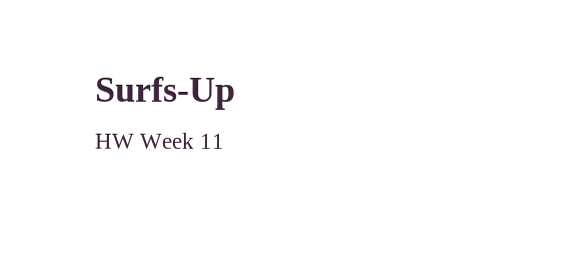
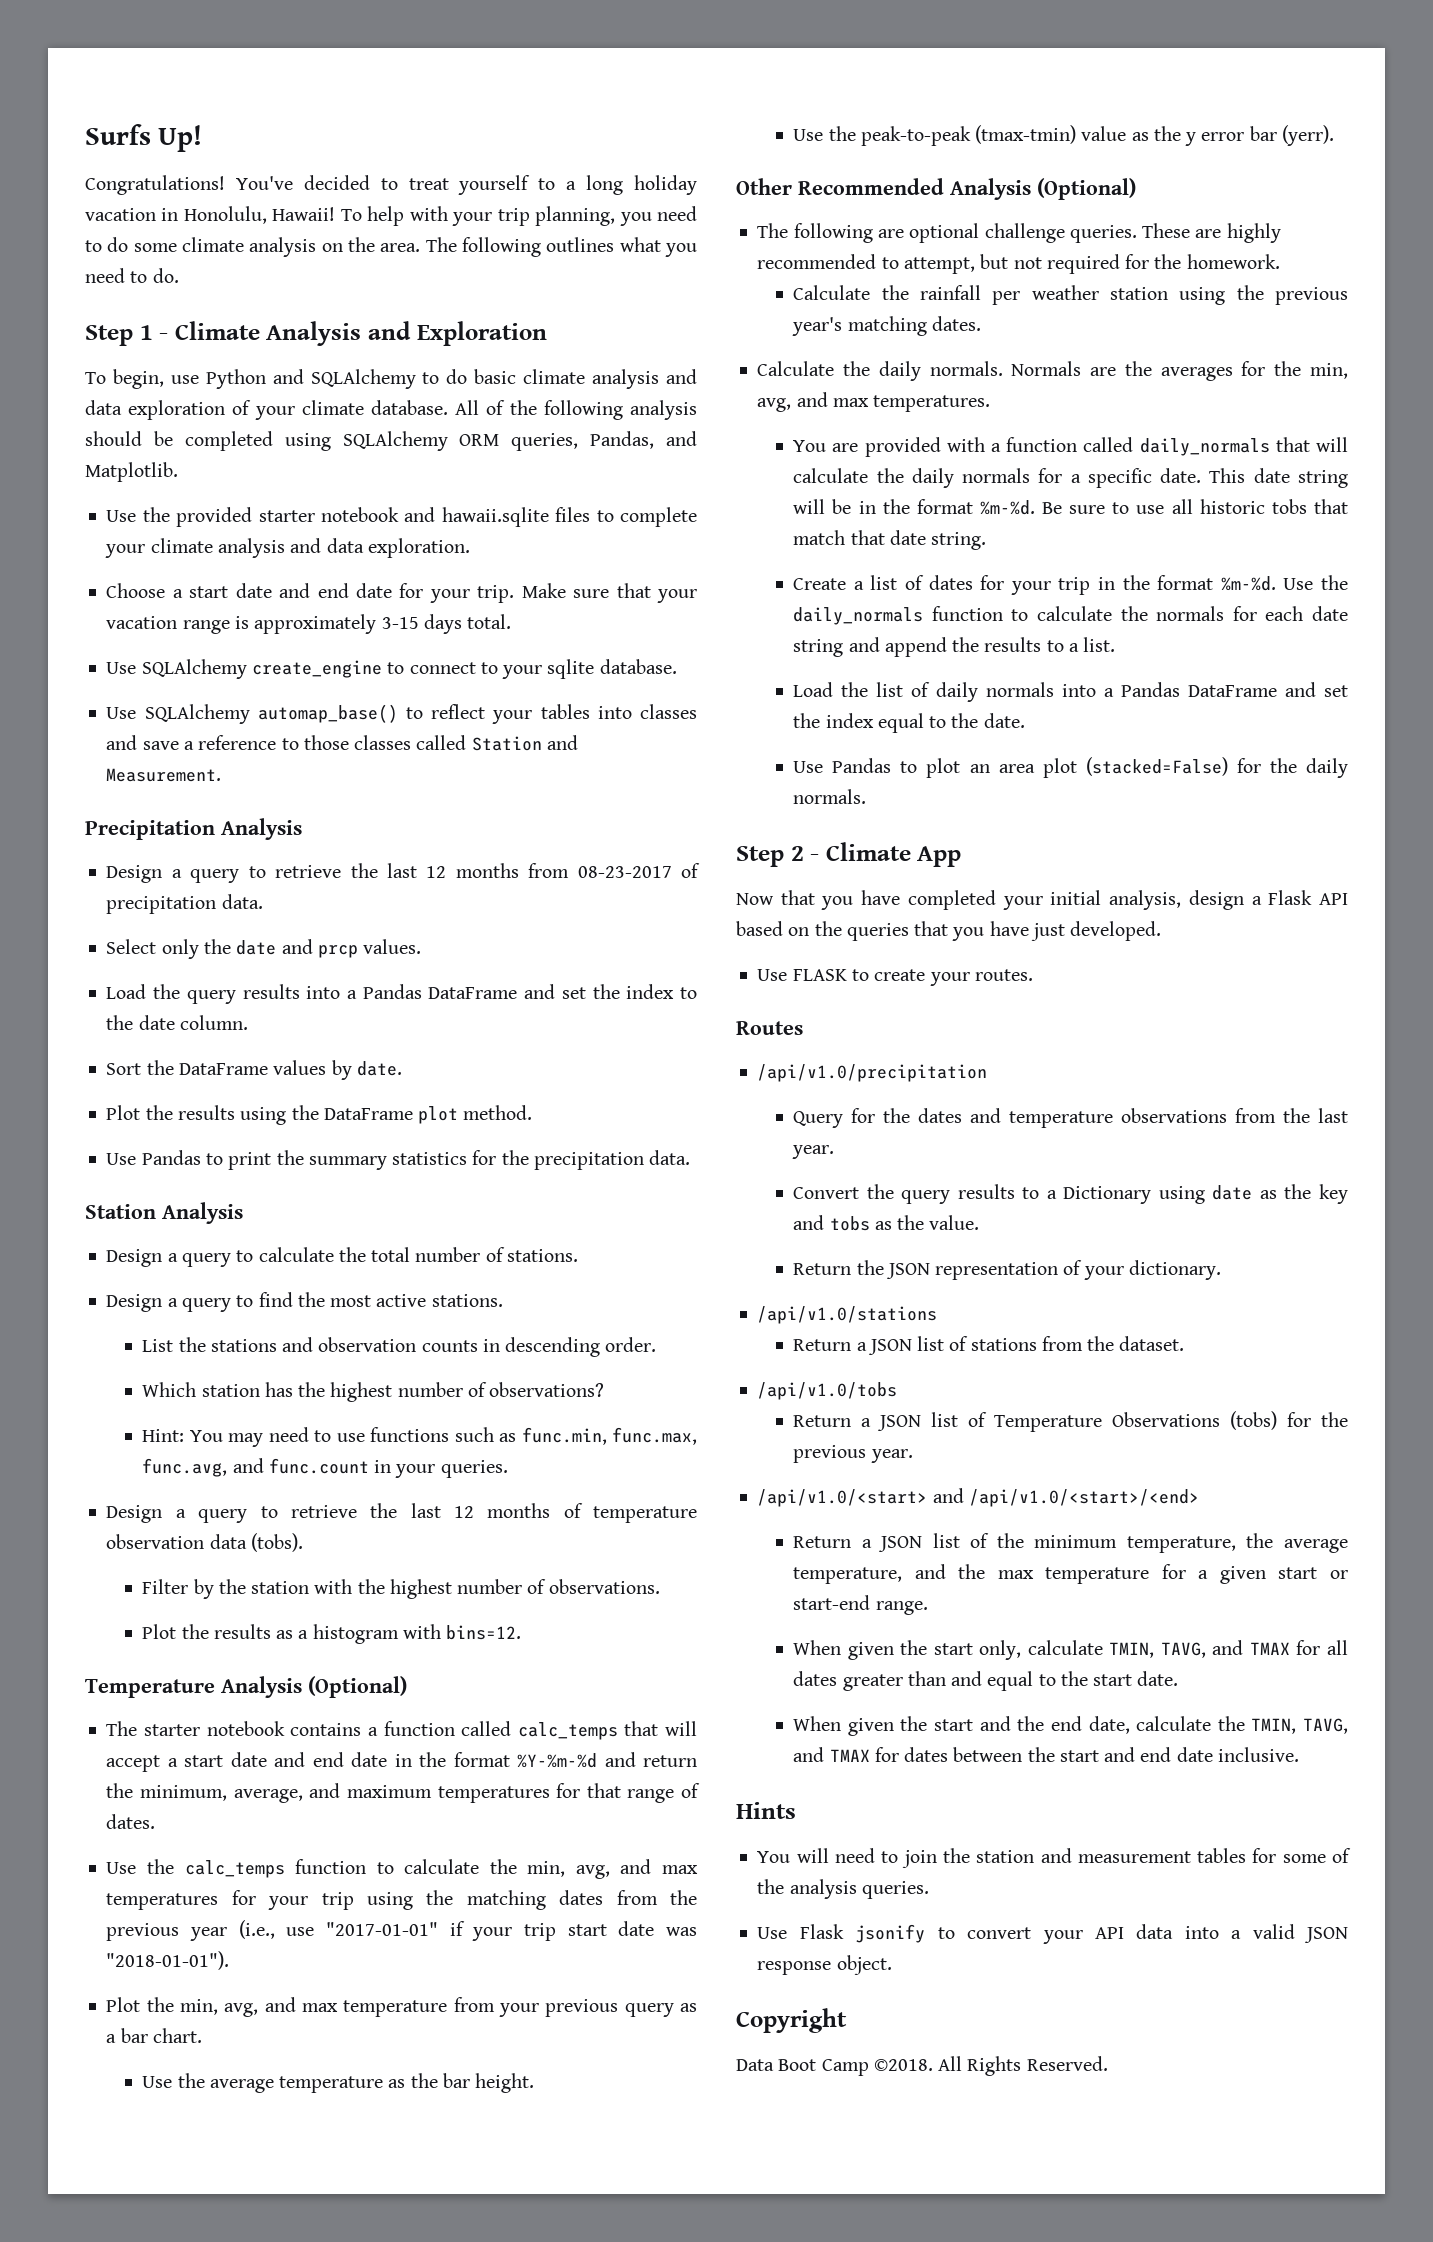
[95,76,236,110] [94,132,225,149] Surfs-Up // HW Week 11 -> [85,124,203,152] [85,175,698,195] [85,206,697,226] [85,237,697,257] [85,268,179,283] [85,321,547,346] [85,369,698,389] [85,400,697,420] [85,431,697,451] [85,462,178,482] [106,507,697,527] [105,538,470,558] [106,583,697,603] [106,614,512,634] [106,659,677,679] [106,704,698,724] [106,735,578,751] [106,768,222,782] [85,818,302,840] [106,863,701,883] [106,894,263,914] [106,939,422,959] [106,984,697,1004] [106,1015,248,1030] [106,1060,402,1080] [106,1105,533,1125] [106,1150,691,1170] [85,1202,243,1224] [106,1247,578,1267] [106,1292,503,1312] [142,1337,657,1357] [142,1382,605,1402] [142,1427,697,1447] [142,1458,508,1478] [106,1503,698,1523] [106,1533,303,1552] [142,1579,660,1599] [142,1624,522,1644] [85,1676,407,1698] [106,1721,697,1740] [106,1752,697,1772] [106,1783,700,1803] [106,1814,156,1829] [106,1859,698,1879] [106,1890,697,1910] [106,1920,697,1941] [106,1951,230,1970] [106,1997,697,2017] [106,2028,202,2043] [142,2073,535,2093] [793,125,1334,146] [736,178,1136,200] [757,223,1281,243] [757,254,1280,274] [793,285,1348,305] [792,316,981,336] [757,361,1348,381] [757,392,991,412] [793,437,1348,457] [793,468,1348,488] [793,499,1348,515] [793,530,987,550] [793,575,1348,595] [793,606,1349,625] [793,637,1116,657] [793,682,1348,702] [793,713,1025,733] [793,757,1348,778] [793,789,867,804] [736,842,962,867] [736,890,1348,910] [736,921,1162,941] [757,969,1033,986] [736,1021,803,1035] [757,1064,988,1082] [793,1108,1348,1128] [792,1145,835,1159] [793,1184,1348,1204] [793,1215,980,1231] [793,1260,1221,1280] [757,1306,938,1324] [793,1336,1185,1355] [757,1382,898,1400] [793,1411,1348,1432] [793,1445,913,1463] [757,1488,1199,1507] [793,1533,1348,1553] [793,1564,1348,1584] [793,1595,928,1615] [793,1640,1348,1660] [793,1671,1179,1691] [793,1716,1348,1736] [793,1747,1299,1762] [736,1802,796,1819] [757,1848,1351,1868] [757,1879,929,1899] [757,1924,1348,1944] [757,1955,892,1975] [736,2008,847,2033] [736,2056,1108,2076] Surfs Up! // Congratulations! You've decided to treat yourself to a long holiday vacation in Honolulu, Hawaii! To help with your trip planning, you need to do some climate analysis on the area. The following outlines what you need to do. // Step 1 - Climate Analysis and Exploration // To begin, use Python and SQLAlchemy to do basic climate analysis and data exploration of your climate database. All of the following analysis should be completed using SQLAlchemy ORM queries, Pandas, and Matplotlib. // Use the provided starter notebook and hawaii.sqlite files to complete your climate analysis and data exploration. // Choose a start date and end date for your trip. Make sure that your vacation range is approximately 3-15 days total. // Use SQLAlchemy create_engine to connect to your sqlite database. // Use SQLAlchemy automap_base() to reflect your tables into classes and save a reference to those classes called Station and Measurement. // Precipitation Analysis // Design a query to retrieve the last 12 months from 08-23-2017 of precipitation data. // Select only the date and prcp values. // Load the query results into a Pandas DataFrame and set the index to the date column. // Sort the DataFrame values by date. // Plot the results using the DataFrame plot method. // Use Pandas to print the summary statistics for the precipitation data. // Station Analysis // Design a query to calculate the total number of stations. // Design a query to find the most active stations. // List the stations and observation counts in descending order. // Which station has the highest number of observations? // Hint: You may need to use functions such as func.min, func.max, func.avg, and func.count in your queries. // Design a query to retrieve the last 12 months of temperature observation data (tobs). // Filter by the station with the highest number of observations. // Plot the results as a histogram with bins=12. // Temperature Analysis (Optional) // The starter notebook contains a function called calc_temps that will accept a start date and end date in the format %Y-%m-%d and return the minimum, average, and maximum temperatures for that range of dates. // Use the calc_temps function to calculate the min, avg, and max temperatures for your trip using the matching dates from the previous year (i.e., use "2017-01-01" if your trip start date was "2018-01-01"). // Plot the min, avg, and max temperature from your previous query as a bar chart. // Use the average temperature as the bar height. // Use the peak-to-peak (tmax-tmin) value as the y error bar (yerr). // Other Recommended Analysis (Optional) // The following are optional challenge queries. These are highly recommended to attempt, but not required for the homework. // Calculate the rainfall per weather station using the previous year's matching dates. // Calculate the daily normals. Normals are the averages for the min, avg, and max temperatures. // You are provided with a function called daily_normals that will calculate the daily normals for a specific date. This date string will be in the format %m-%d. Be sure to use all historic tobs that match that date string. // Create a list of dates for your trip in the format %m-%d. Use the daily_normals function to calculate the normals for each date string and append the results to a list. // Load the list of daily normals into a Pandas DataFrame and set the index equal to the date. // Use Pandas to plot an area plot (stacked=False) for the daily normals. // Step 2 - Climate App // Now that you have completed your initial analysis, design a Flask API based on the queries that you have just developed. // Use FLASK to create your routes. // Routes // /api/v1.0/precipitation // Query for the dates and temperature observations from the last year. // Convert the query results to a Dictionary using date as the key and tobs as the value. // Return the JSON representation of your dictionary. // /api/v1.0/stations // Return a JSON list of stations from the dataset. // /api/v1.0/tobs // Return a JSON list of Temperature Observations (tobs) for the previous year. // /api/v1.0/<start> and /api/v1.0/<start>/<end> // Return a JSON list of the minimum temperature, the average temperature, and the max temperature for a given start or start-end range. // When given the start only, calculate TMIN, TAVG, and TMAX for all dates greater than and equal to the start date. // When given the start and the end date, calculate the TMIN, TAVG, and TMAX for dates between the start and end date inclusive. // Hints // You will need to join the station and measurement tables for some of the analysis queries. // Use Flask jsonify to convert your API data into a valid JSON response object. // Copyright // Data Boot Camp ©2018. All Rights Reserved.

